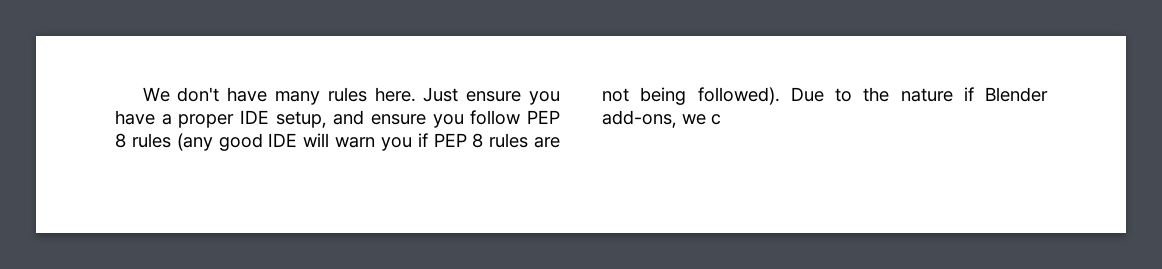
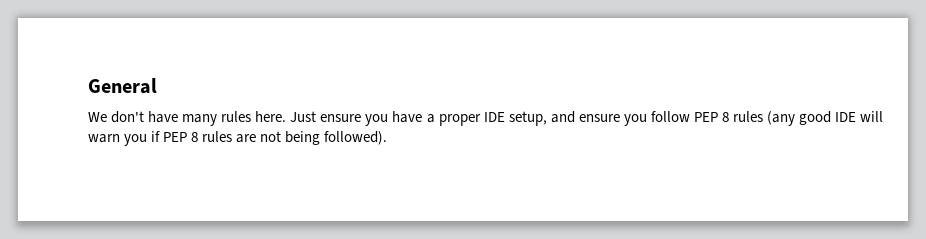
(142, 94) none -> [88,78,157,94] General //
[790,87,1048,102] [602,110,721,128] Due to the nature if Blender add-ons, we c -> (388, 138) none

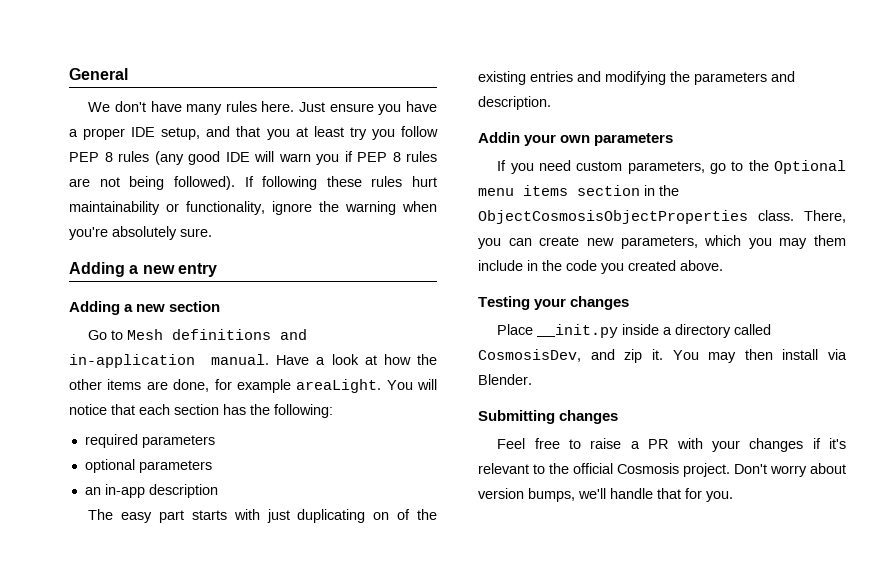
[578,114,620,122] ensure -> [236,126,367,140] that you at least try
(388, 138) none -> [244,176,437,190] [69,201,437,215] [69,226,212,240] [69,262,217,277] [69,301,221,315] [88,329,308,340] [69,354,437,368] [69,379,437,393] [69,404,333,418] [84,434,215,448] [84,459,212,473] [84,484,218,498] [88,509,437,523] [478,71,795,85] [478,96,551,110] [478,132,674,146] [497,160,846,174] [478,185,679,196] [478,210,846,224] [478,235,846,249] [478,260,723,274] [478,296,630,310] [497,324,772,338] [478,349,847,363] [478,374,532,385] [478,410,619,424] [497,438,846,452] [478,463,846,477] [478,488,733,502] If following these rules hurt maintainability or functionality, ignore the warning when you're absolutely sure. // Adding a new entry // Adding a new section // Go to Mesh definitions and in-application manual. Have a look at how the other items are done, for example areaLight. You will notice that each section has the following: // required parameters // optional parameters // an in-app description // The easy part starts with just duplicating on of the existing entries and modifying the parameters and description. // Addin your own parameters // If you need custom parameters, go to the Optional menu items section in the ObjectCosmosisObjectProperties class. There, you can create new parameters, which you may them include in the code you created above. // Testing your changes // Place __init.py inside a directory called CosmosisDev, and zip it. You may then install via Blender. // Submitting changes // Feel free to raise a PR with your changes if it's relevant to the official Cosmosis project. Don't worry about version bumps, we'll handle that for you.

